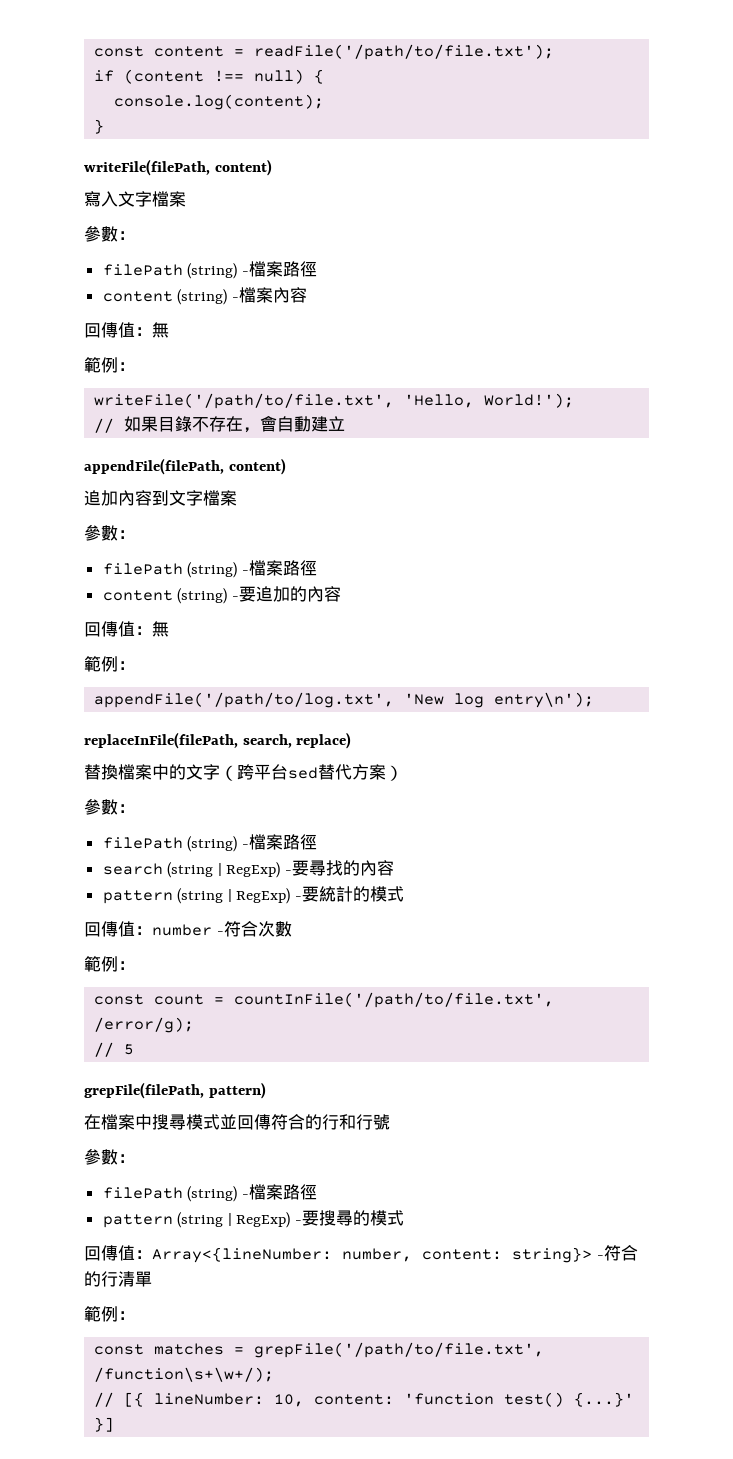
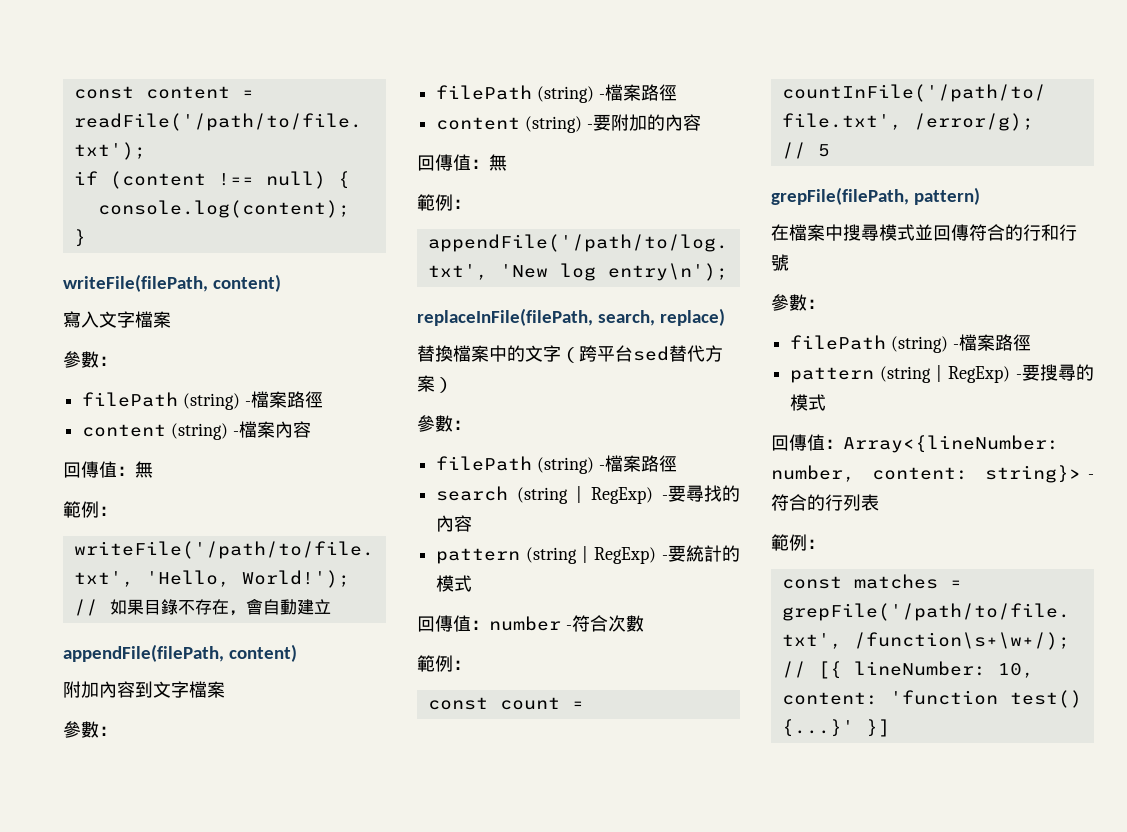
[84,490,101,506] 追 -> [63,681,81,698] 附
[255,586,273,602] 追 -> [610,114,629,131] 附
[118,1271,152,1287] 清單 -> [843,494,879,511] 列表

